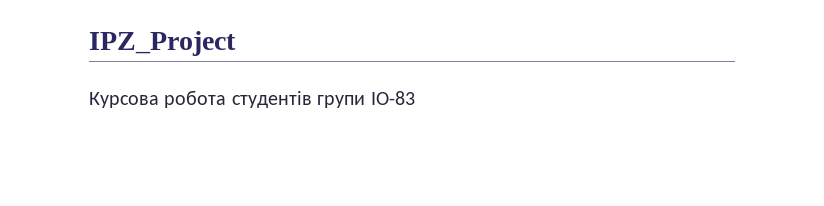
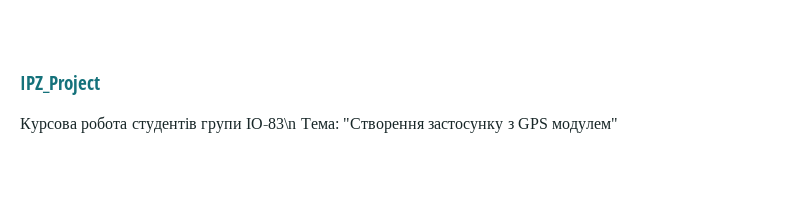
[370,91,415,105] ІО-83 -> [246,118,619,133] ІО-83\n Тема: "Створення застосунку з GPS модулем"

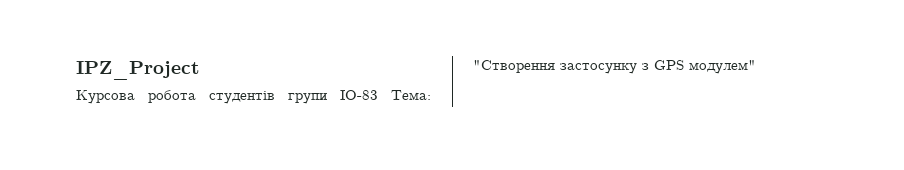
[246,118,297,129] ІО-83\n -> [340,90,378,100] ІО-83

